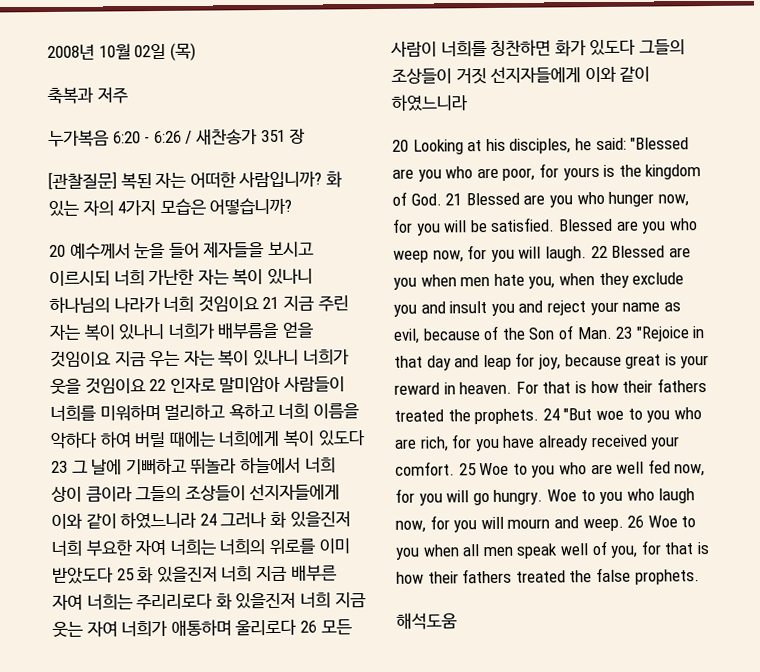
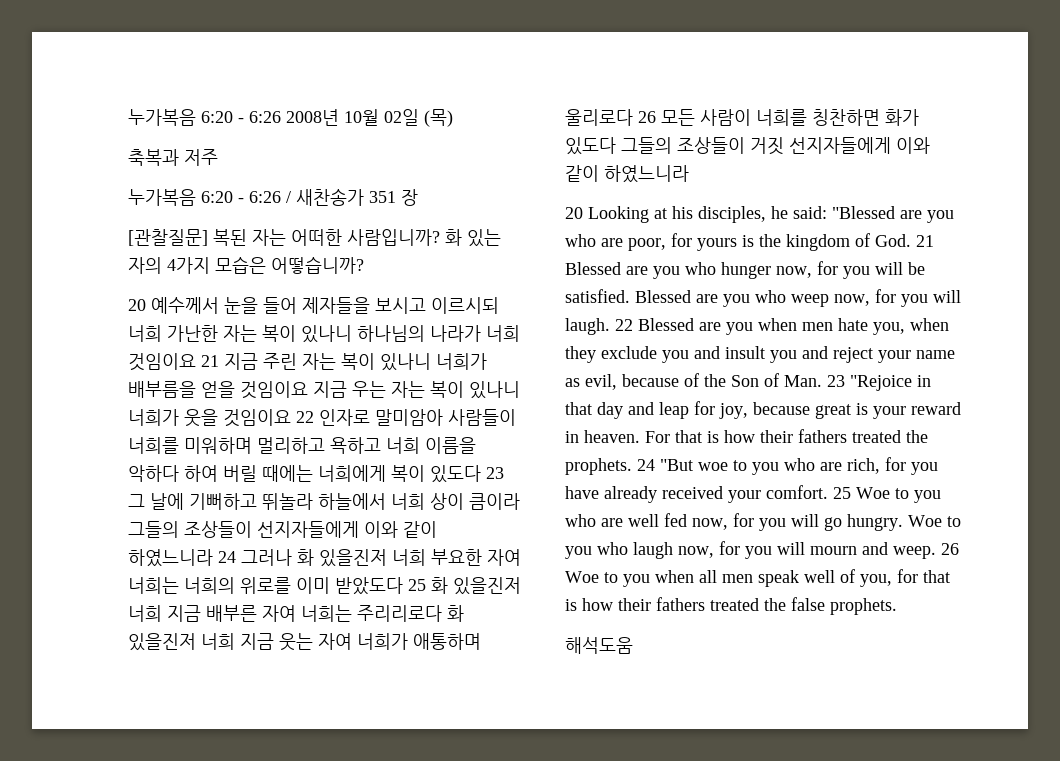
(47, 52) none -> [128,109,281,126] 누가복음 6:20 - 6:26

